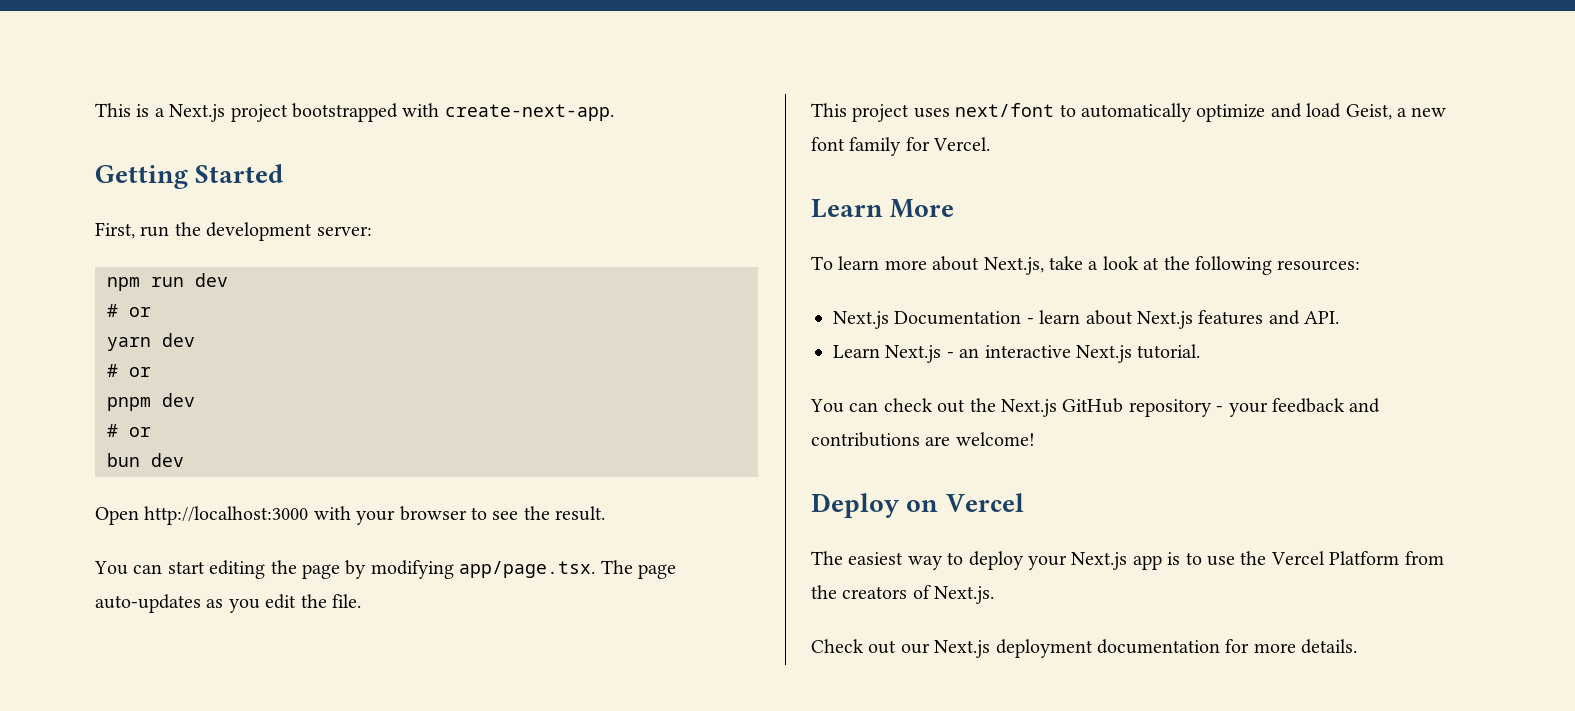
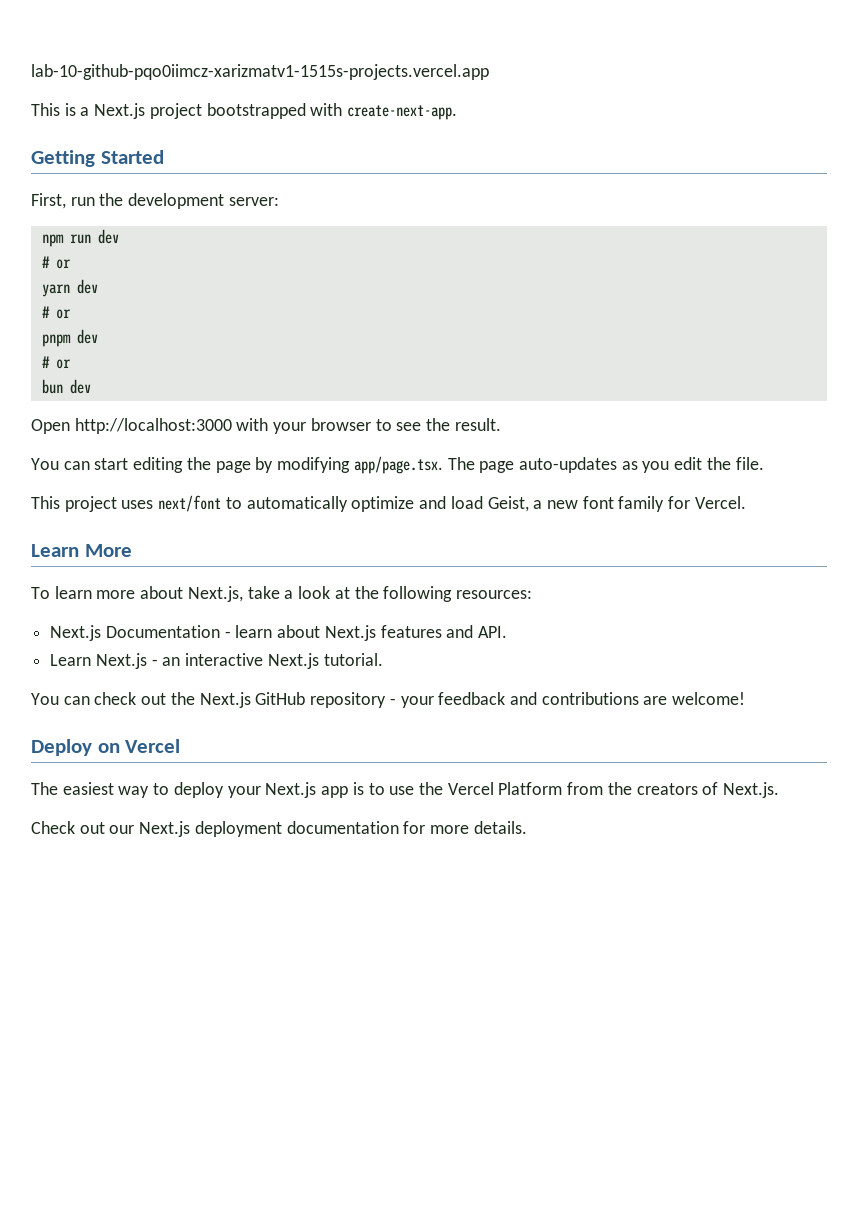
(95, 110) none -> [31,64,489,80] lab-10-github-pqo0iimcz-xarizmatv1-1515s-projects.vercel.app //

